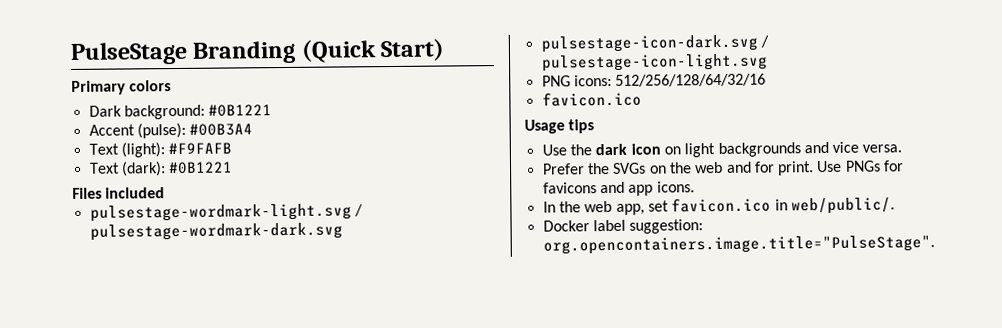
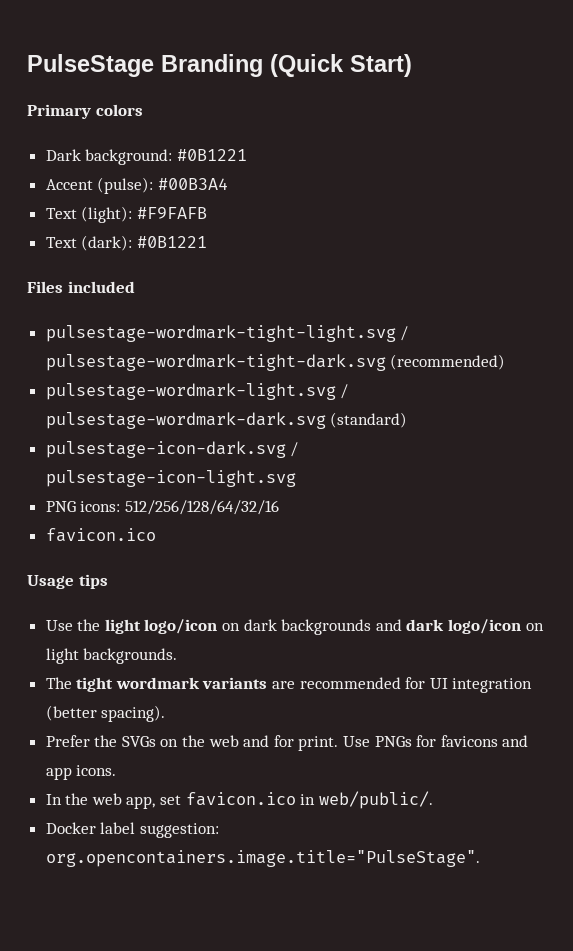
(166, 193) none -> [45,325,409,342] [45,354,506,371] // pulsestage-wordmark-tight-light.svg / pulsestage-wordmark-tight-dark.svg (recommended)
(343, 231) none -> [330,412,408,428] (standard)
[595,141,903,158] dark icon on light backgrounds and vice versa. -> [104,619,544,635] [45,648,178,664] [45,677,533,693] [45,705,166,722] light logo/icon on dark backgrounds and dark logo/icon on light backgrounds. // The tight wordmark variants are recommended for UI integration (better spacing).

